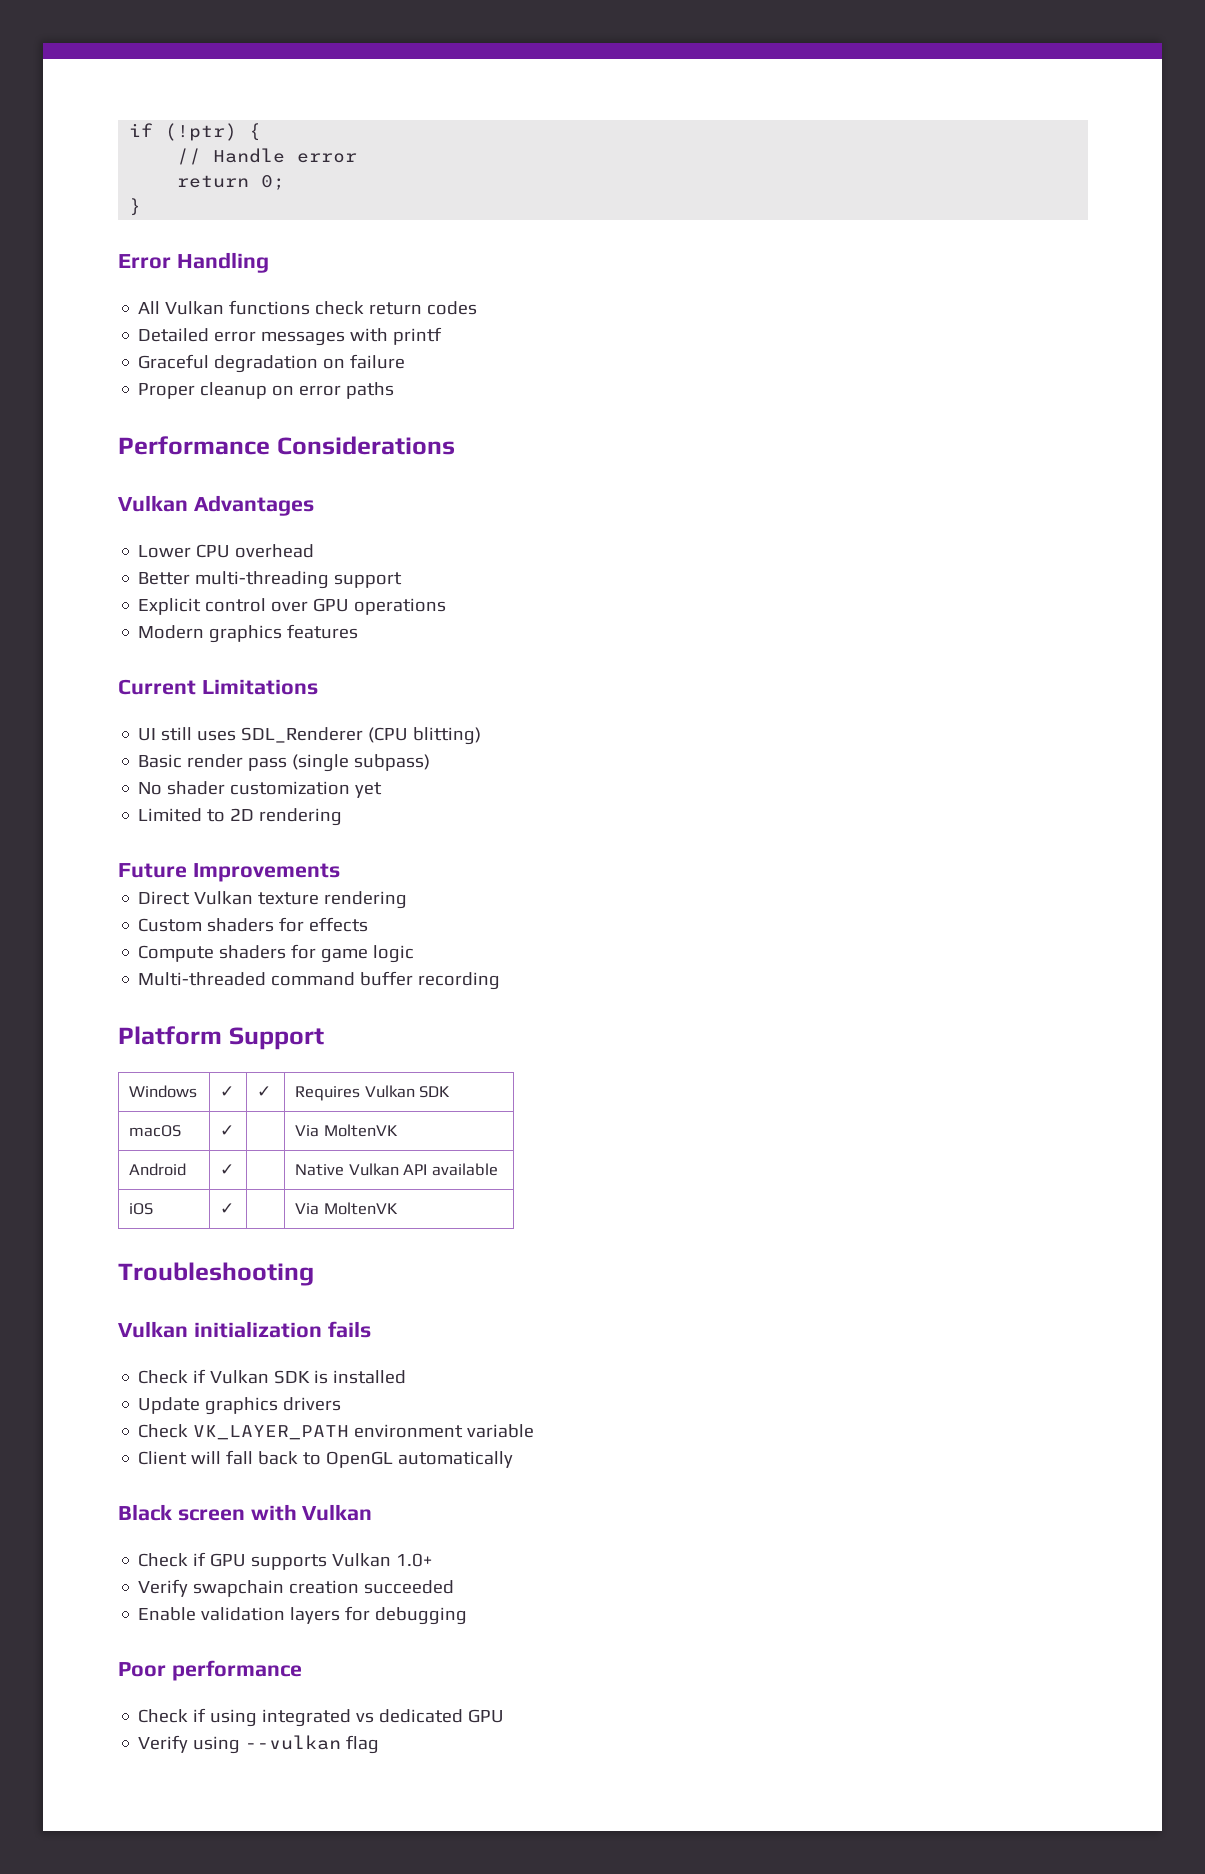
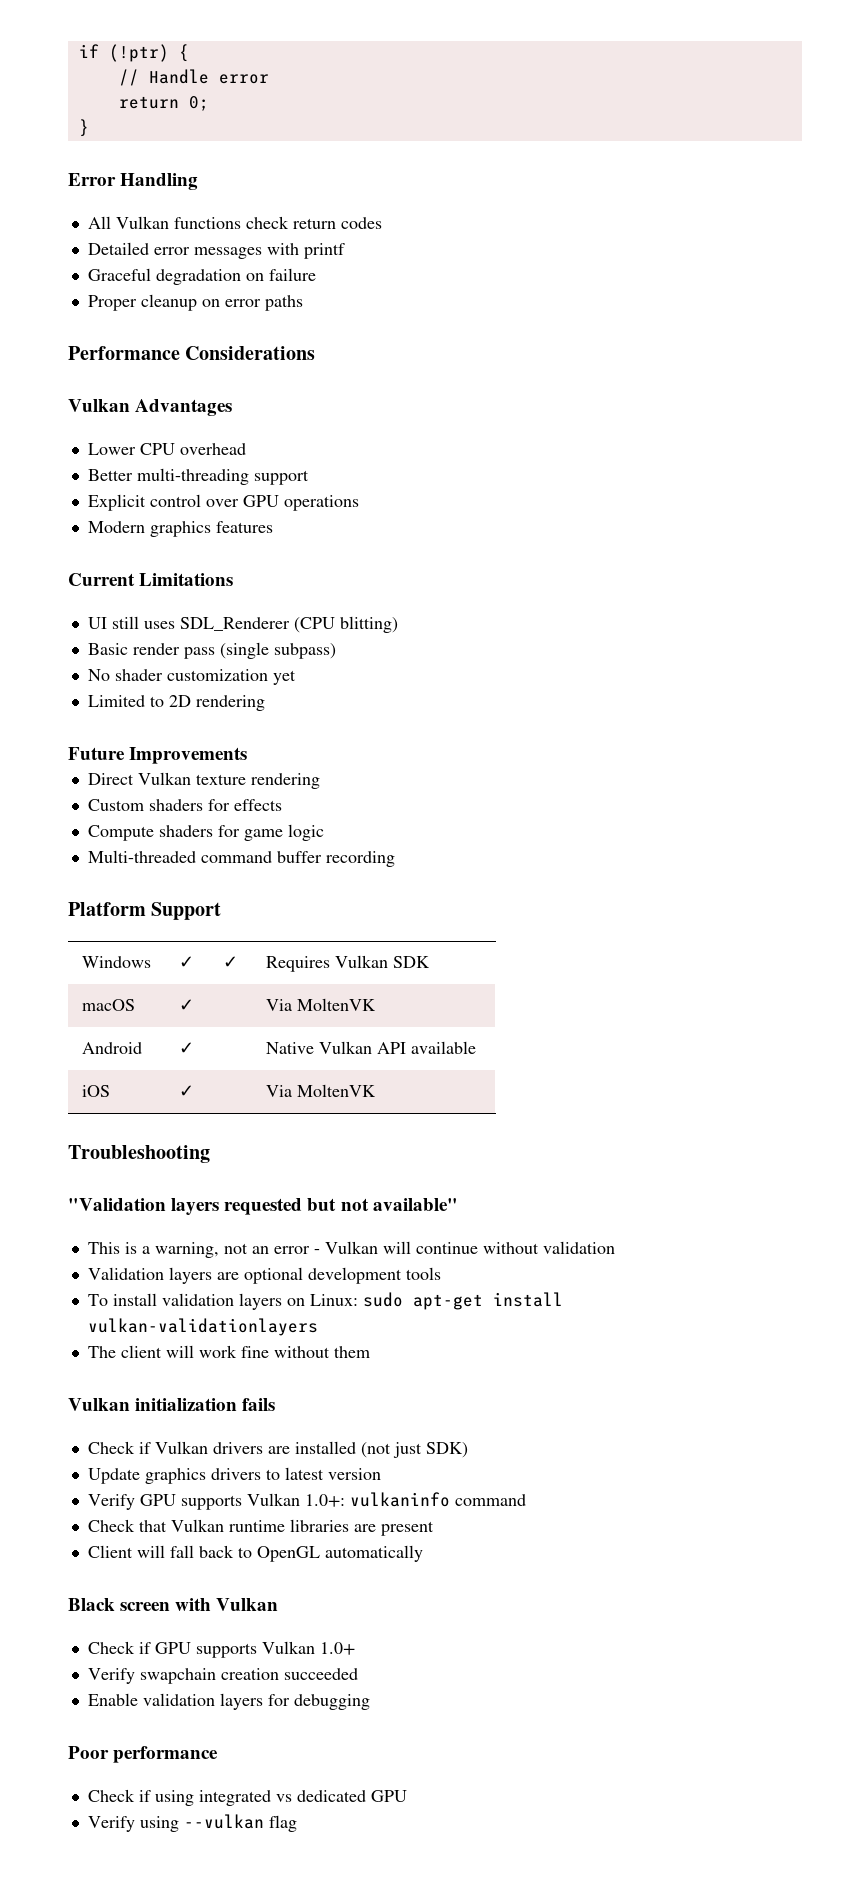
(314, 1274) none -> [68,1198,458,1215] [87,1241,615,1258] [87,1267,441,1284] [87,1292,563,1310] [87,1318,318,1336] [87,1345,370,1358] // "Validation layers requested but not available" // This is a warning, not an error - Vulkan will continue without validation // Validation layers are optional development tools // To install validation layers on Linux: sudo apt-get install vulkan-validationlayers // The client will work fine without them
[274,1370,329,1384] SDK is -> [212,1442,290,1454] drivers are
(407, 1377) none -> [360,1442,468,1458] (not just SDK)
[138,1424,535,1440] // Check VK_LAYER_PATH environment variable -> [265,1467,381,1480] [87,1492,526,1510] [87,1519,434,1536] to latest version // Verify GPU supports Vulkan 1.0+: vulkaninfo command // Check that Vulkan runtime libraries are present

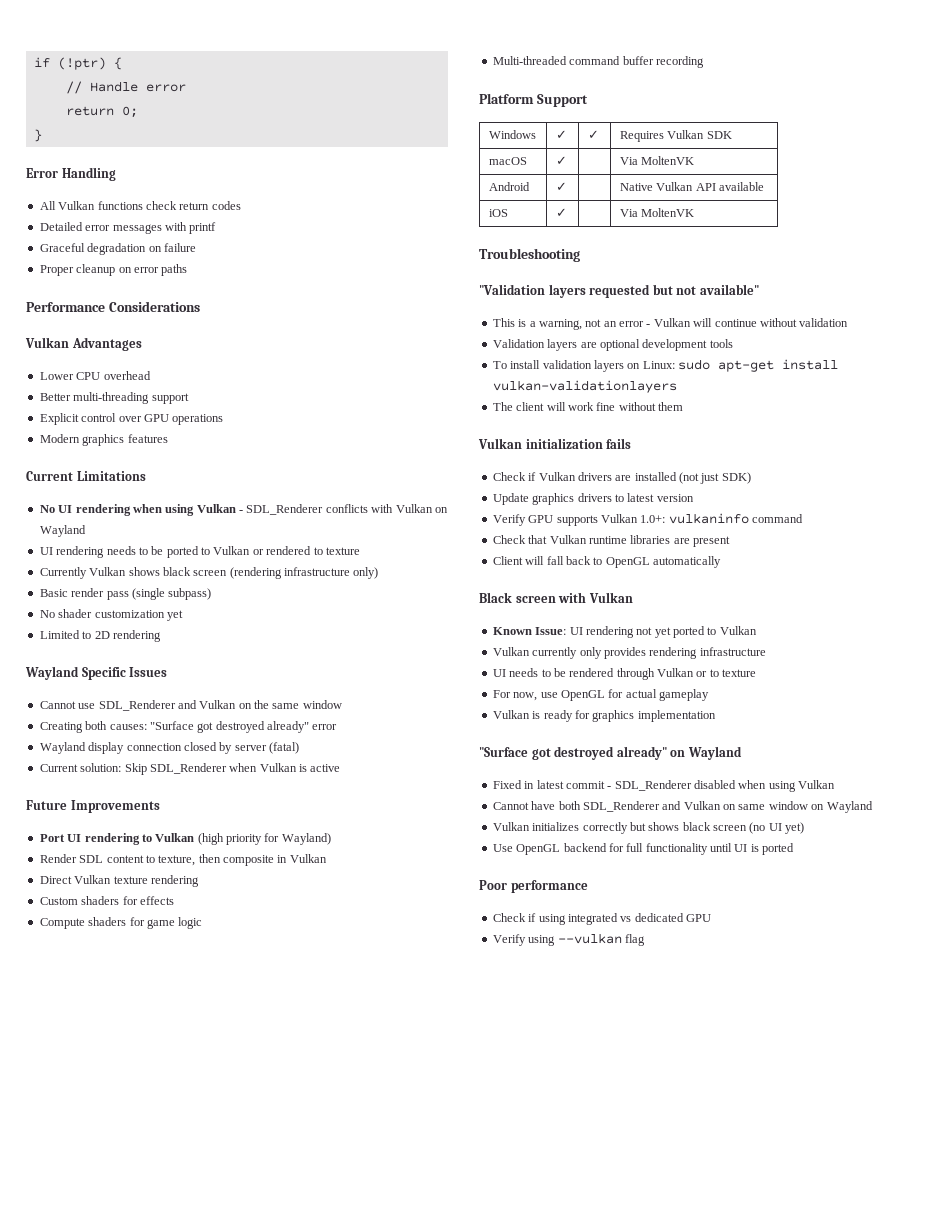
[87,616,398,633] UI still uses SDL_Renderer (CPU blitting) -> [39,504,448,516] [39,525,86,537] [39,546,360,558] [39,567,379,579] No UI rendering when using Vulkan - SDL_Renderer conflicts with Vulkan on Wayland // UI rendering needs to be ported to Vulkan or rendered to texture // Currently Vulkan shows black screen (rendering infrastructure only)
[68,747,248,764] Future Improvements -> [25,666,168,680] [39,700,342,711] [39,721,338,733] [39,742,299,754] [39,763,341,775] [26,800,160,813] [39,833,331,845] [39,854,327,866] Wayland Specific Issues // Cannot use SDL_Renderer and Vulkan on the same window // Creating both causes: "Surface got destroyed already" error // Wayland display connection closed by server (fatal) // Current solution: Skip SDL_Renderer when Vulkan is active // Future Improvements // Port UI rendering to Vulkan (high priority for Wayland) // Render SDL content to texture, then composite in Vulkan
[87,1641,355,1658] [87,1668,358,1684] [87,1693,370,1710] Check if GPU supports Vulkan 1.0+ // Verify swapchain creation succeeded // Enable validation layers for debugging -> [492,626,757,638] [492,647,766,659] [492,668,757,680] [492,689,709,701] [492,710,716,722] [479,746,742,760] [492,780,836,792] [492,801,873,813] [492,822,805,834] [492,843,795,855] Known Issue: UI rendering not yet ported to Vulkan // Vulkan currently only provides rendering infrastructure // UI needs to be rendered through Vulkan or to texture // For now, use OpenGL for actual gameplay // Vulkan is ready for graphics implementation // "Surface got destroyed already" on Wayland // Fixed in latest commit - SDL_Renderer disabled when using Vulkan // Cannot have both SDL_Renderer and Vulkan on same window on Wayland // Vulkan initializes correctly but shows black screen (no UI yet) // Use OpenGL backend for full functionality until UI is ported

